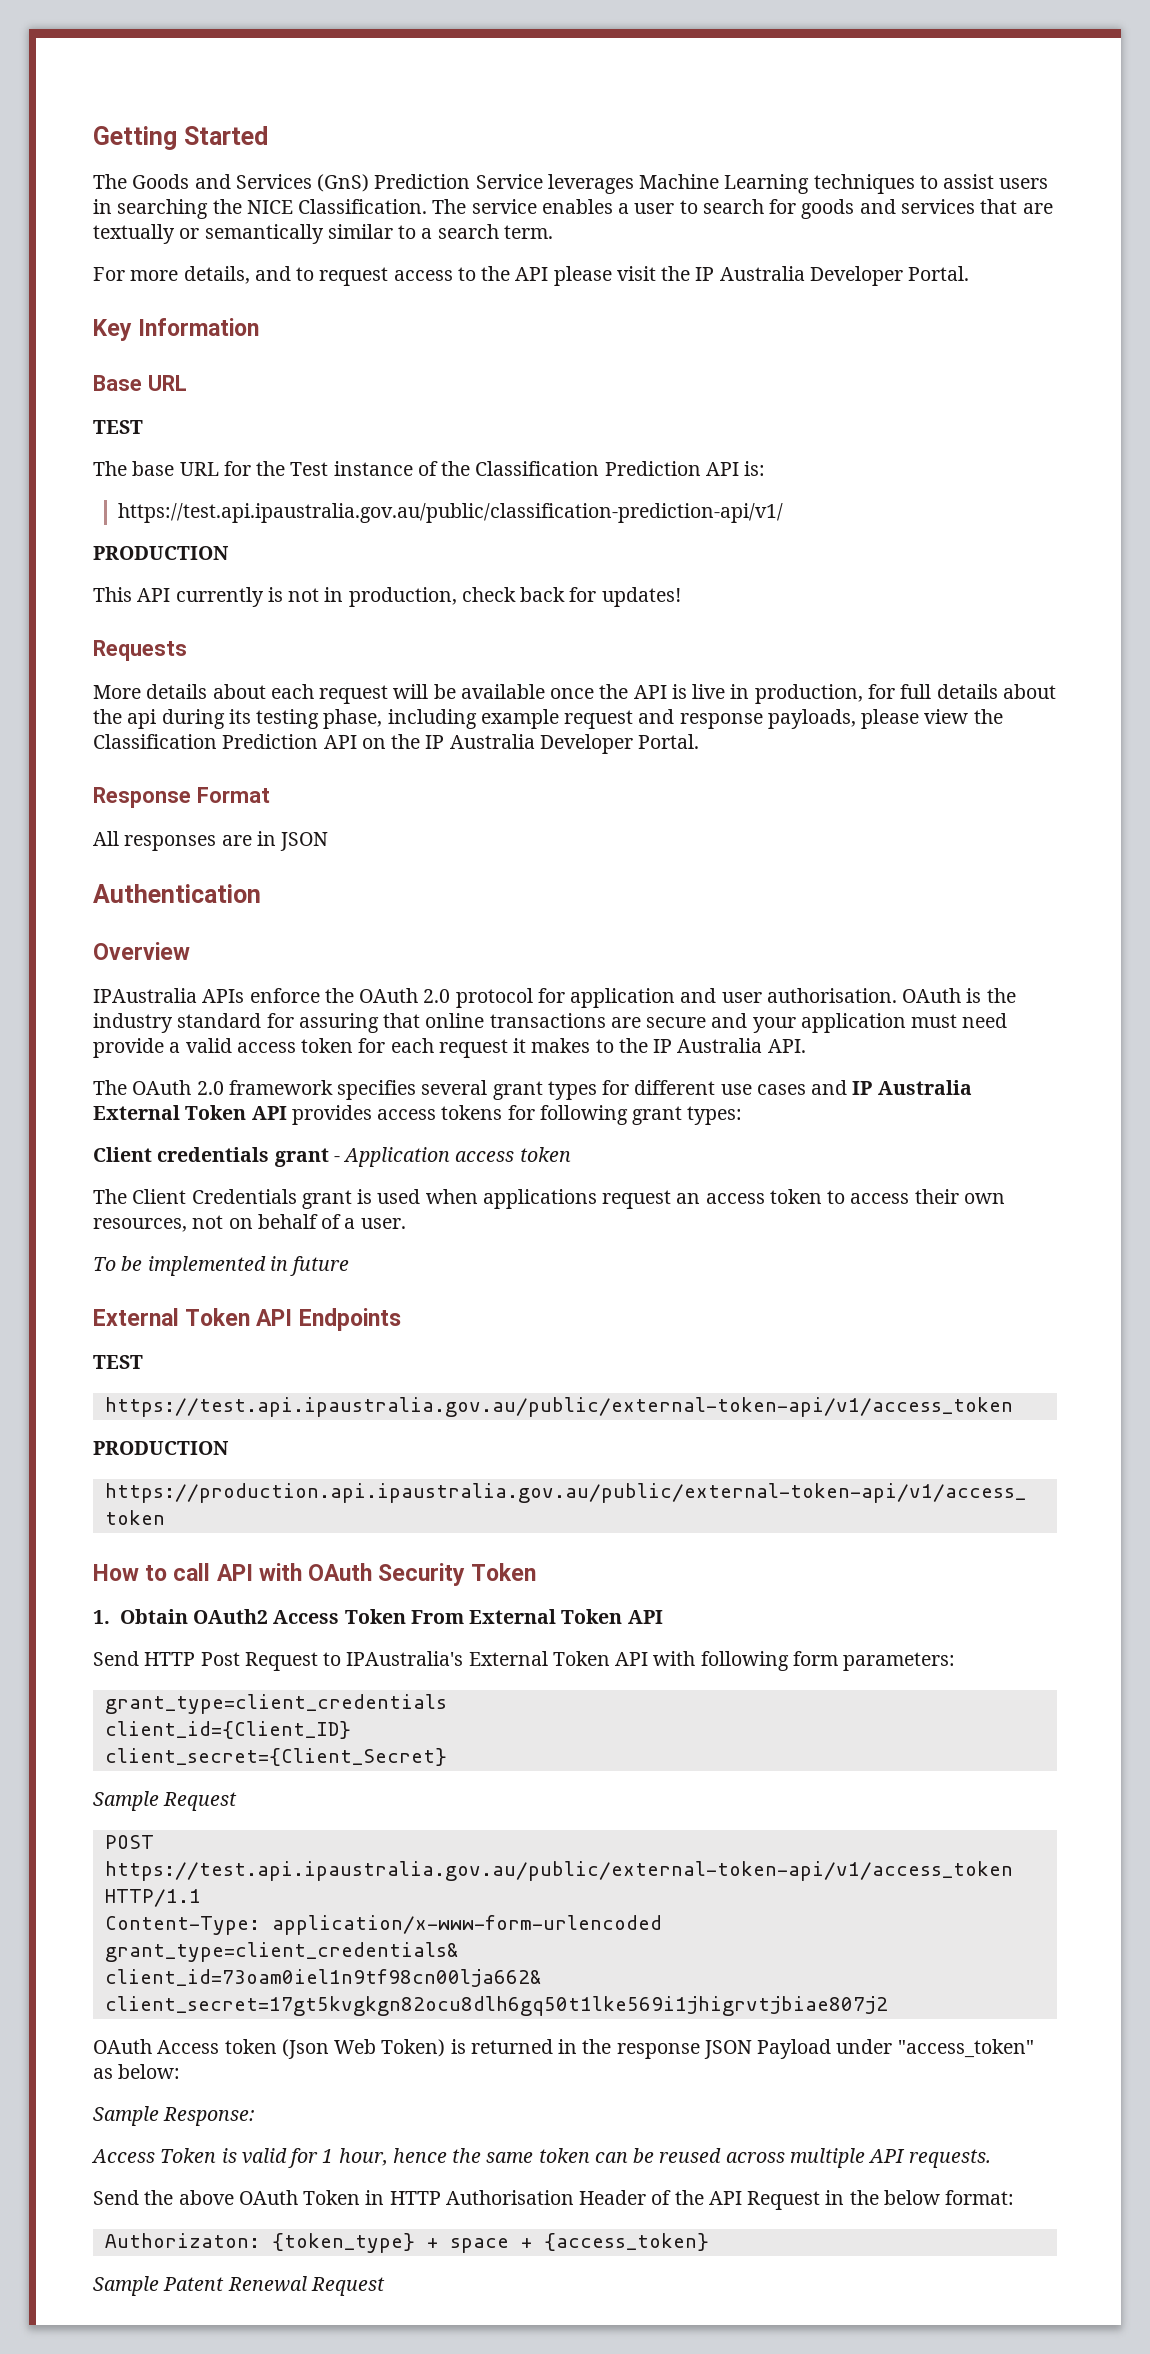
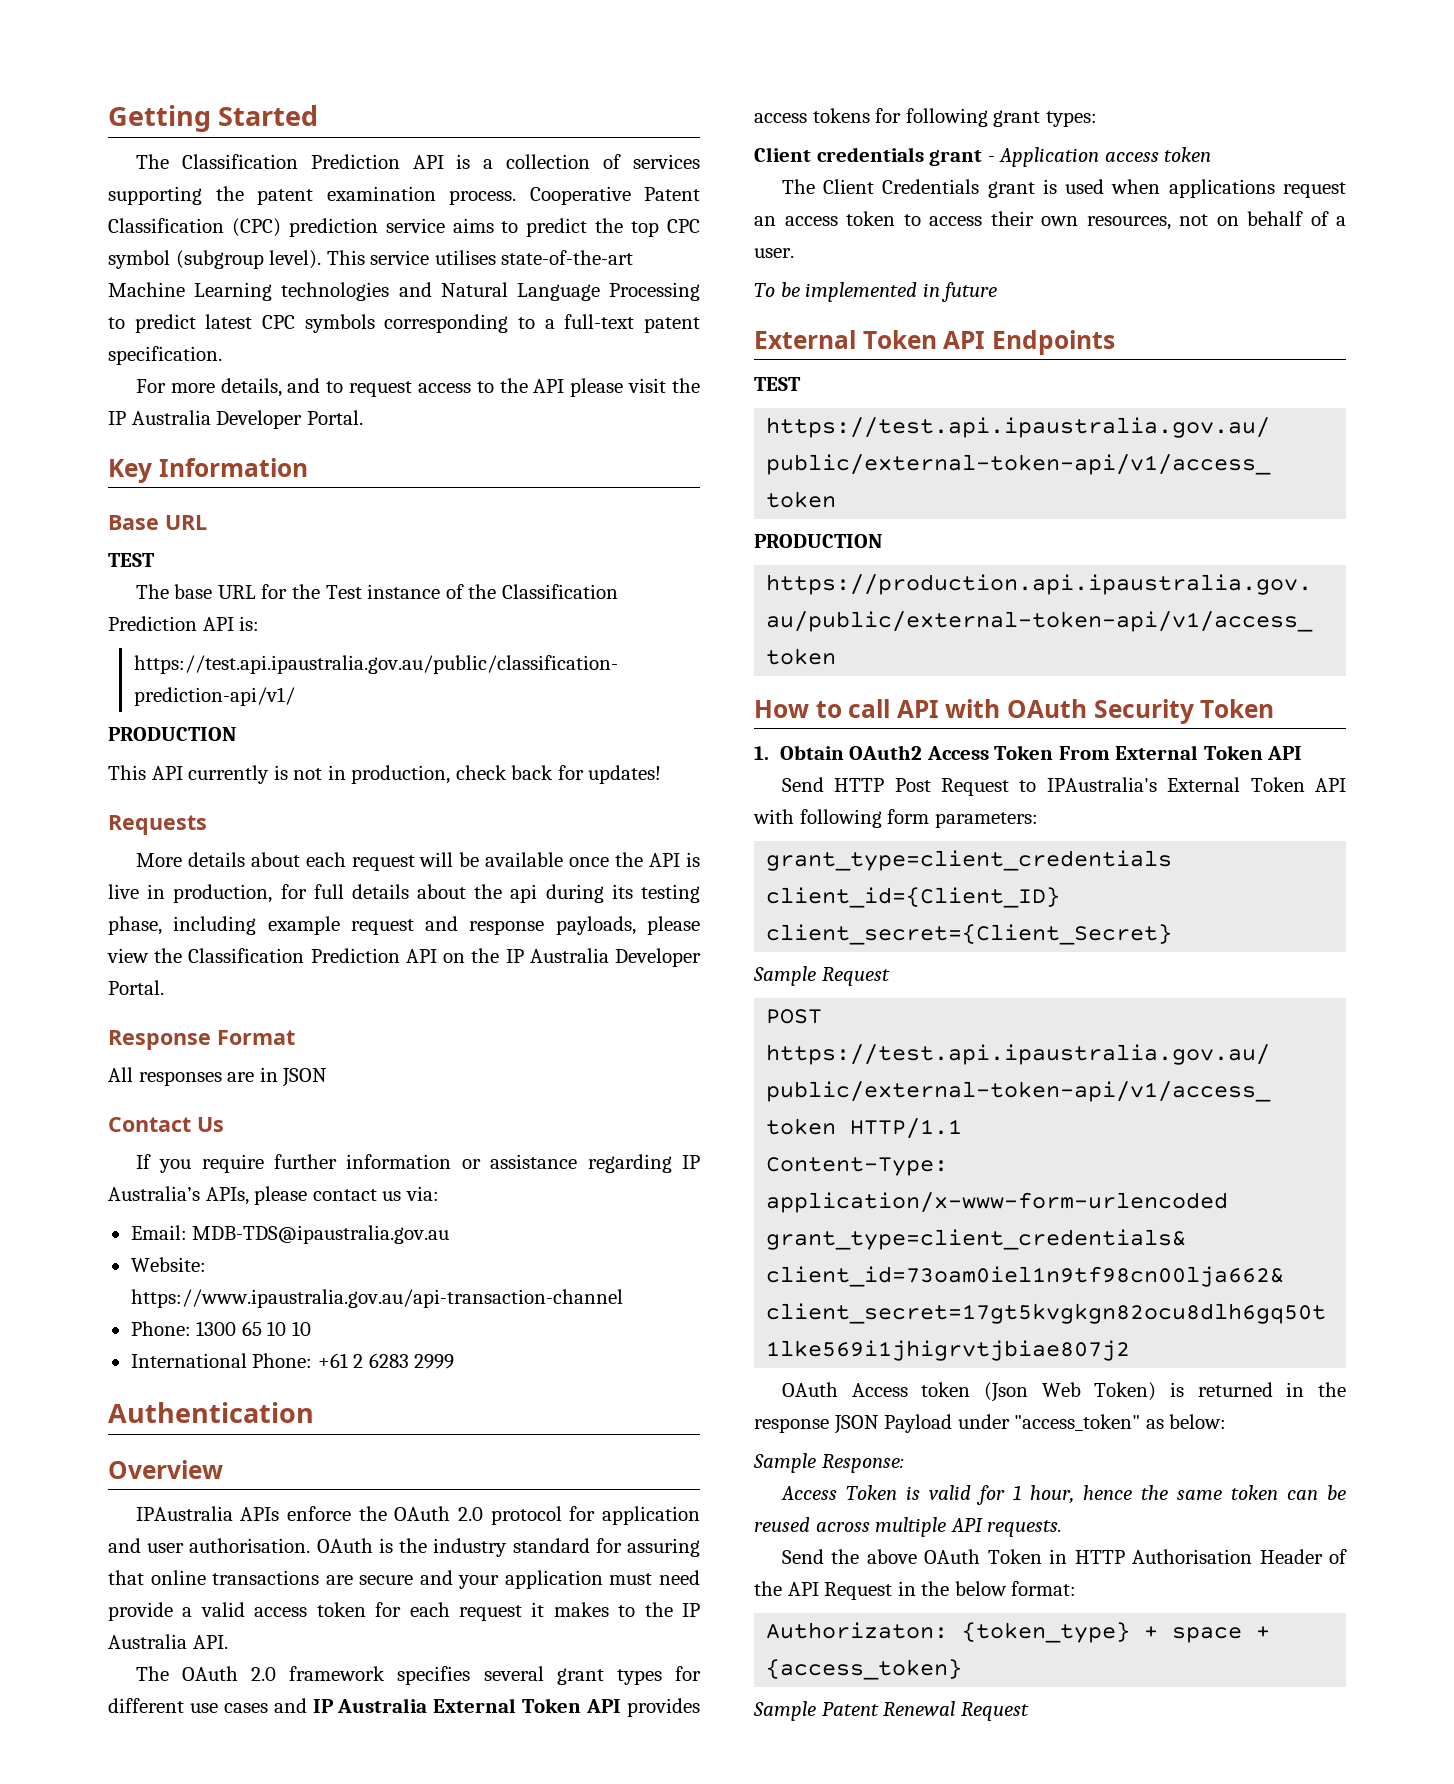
[132,174,1049,194] [93,199,1053,219] [93,224,553,244] Goods and Services (GnS) Prediction Service leverages Machine Learning techniques to assist users in searching the NICE Classification. The service enables a user to search for goods and services that are textually or semantically similar to a search term. -> [181,154,701,169] [108,186,700,205] [108,218,701,237] [108,250,634,269] [108,282,700,301] [108,314,701,333] [108,346,222,365] Classification Prediction API is a collection of services supporting the patent examination process. Cooperative Patent Classification (CPC) prediction service aims to predict the top CPC symbol (subgroup level). This service utilises state-of-the-art Machine Learning technologies and Natural Language Processing to predict latest CPC symbols corresponding to a full-text patent specification.
(329, 841) none -> [108,1117,224,1132] [135,1154,700,1173] [108,1186,439,1205] [130,1225,450,1244] [130,1257,206,1272] [130,1289,623,1308] [130,1321,311,1336] [130,1353,455,1369] // Contact Us // If you require further information or assistance regarding IP Australia’s APIs, please contact us via: // Email: MDB-TDS@ipaustralia.gov.au // Website: https://www.ipaustralia.gov.au/api-transaction-channel // Phone: 1300 65 10 10 // International Phone: +61 2 6283 2999

